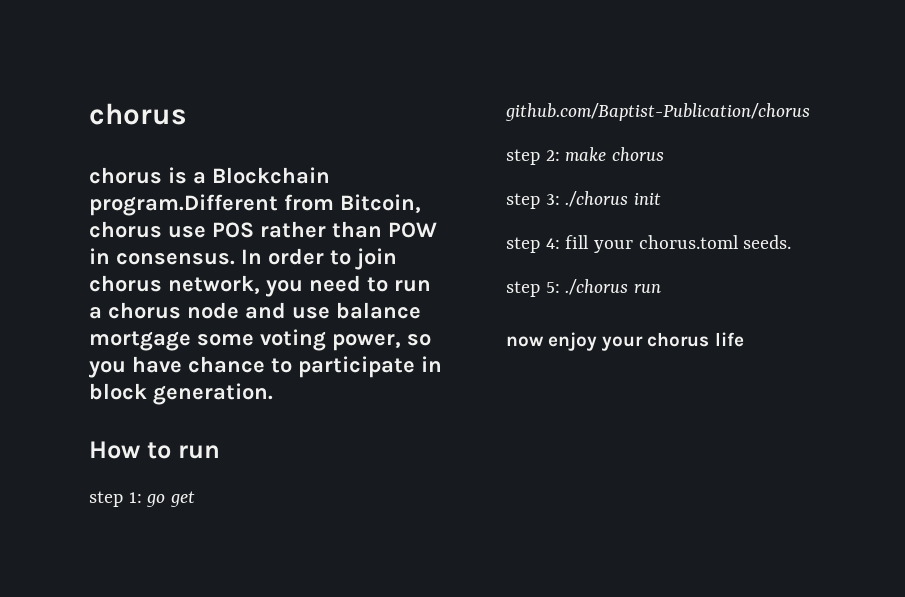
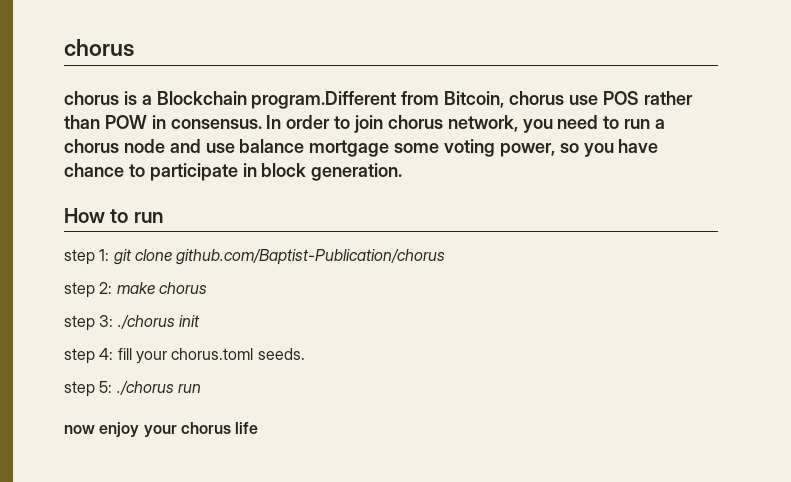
[146,491,196,507] go get -> [113,249,172,265] git clone

